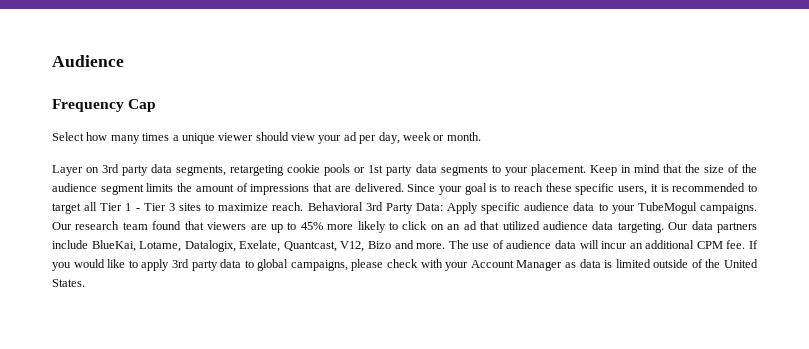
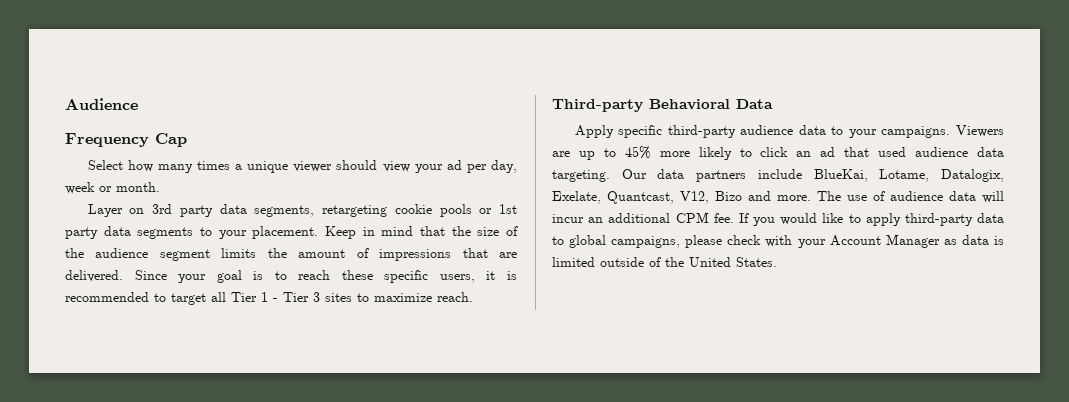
[307,202,443,214] Behavioral 3rd Party Data: -> [552,99,773,112] // Third-party Behavioral Data //
(521, 208) none -> [667,125,736,138] third-party
[637,202,757,214] [52,221,247,230] TubeMogul campaigns. Our research team found that viewers -> [881,125,1005,138] campaigns. Viewers
[430,224,444,230] on -> (789, 152) none
[502,221,540,230] utilized -> [878,147,907,157] used
[171,259,218,271] 3rd party -> [904,213,973,226] third-party

